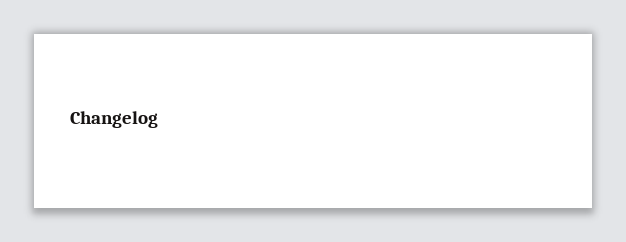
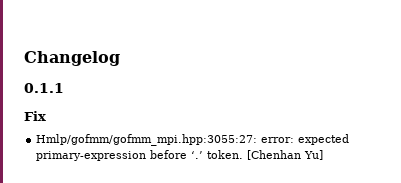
(158, 119) none -> [24,83,64,93] [24,111,46,121] [36,134,350,146] [36,150,324,161] // 0.1.1 // Fix // Hmlp/gofmm/gofmm_mpi.hpp:3055:27: error: expected primary-expression before ‘.’ token. [Chenhan Yu]

